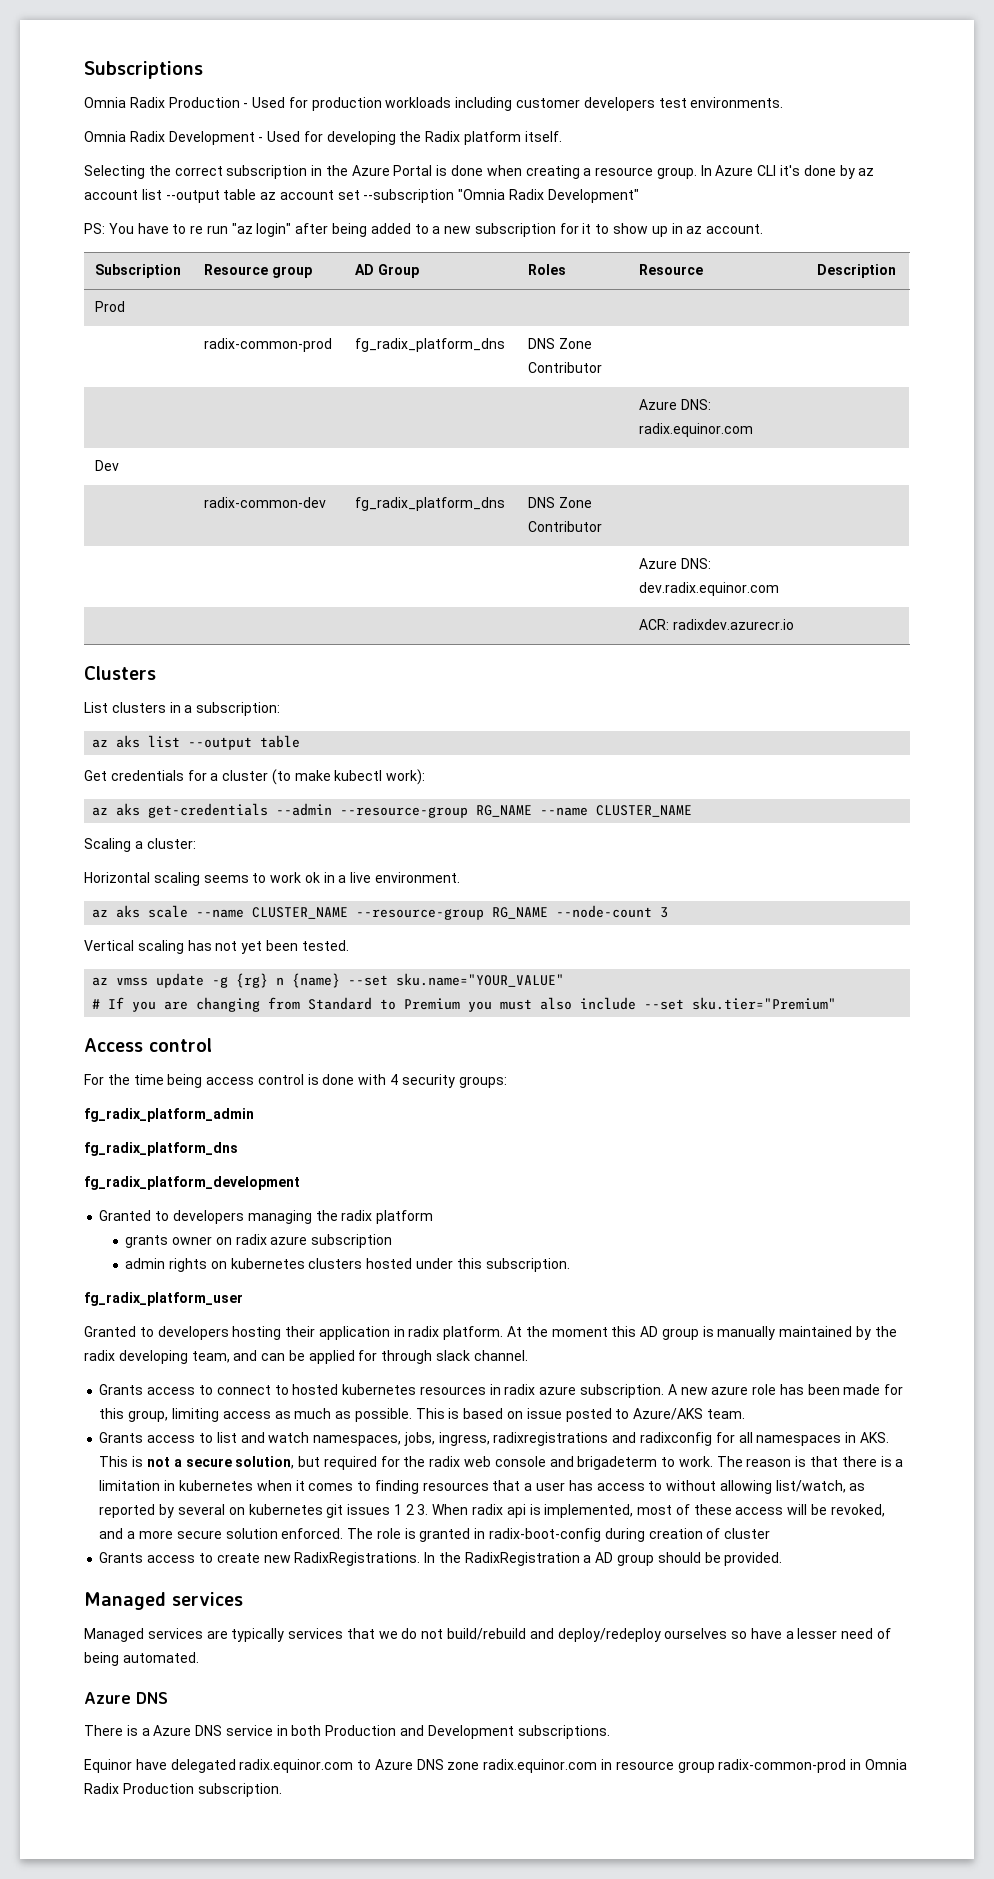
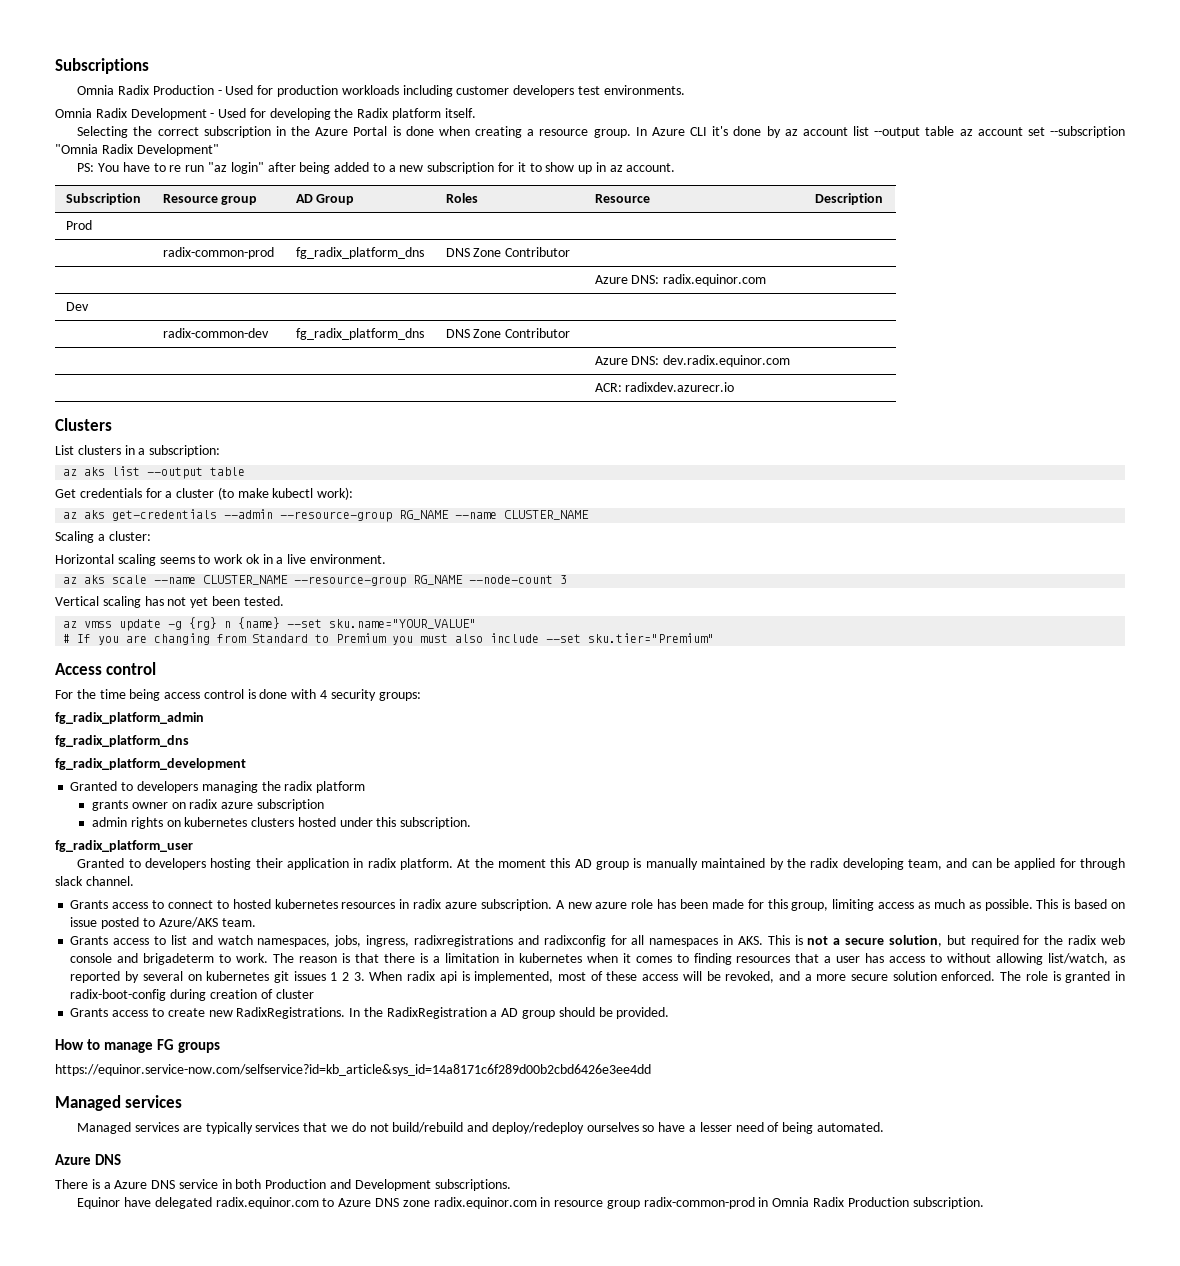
(783, 1559) none -> [55,1039,221,1053] [55,1064,651,1076] // How to manage FG groups // https://equinor.service-now.com/selfservice?id=kb_article&sys_id=14a8171c6f289d00b2cbd6426e3ee4dd

